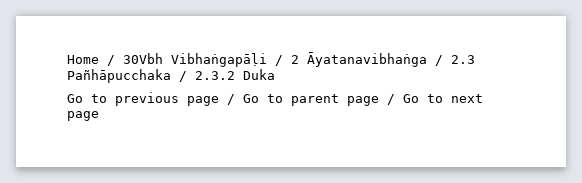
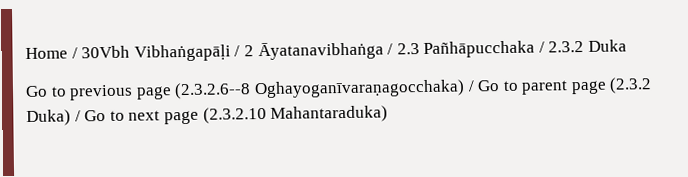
(219, 101) none -> [174,79,465,100] (2.3.2.6--8 Oghayoganīvaraṇagocchaka)
(379, 101) none -> [609,77,653,94] [26,109,71,126] (2.3.2 Duka)
(99, 116) none -> [202,105,389,124] (2.3.2.10 Mahantaraduka)

